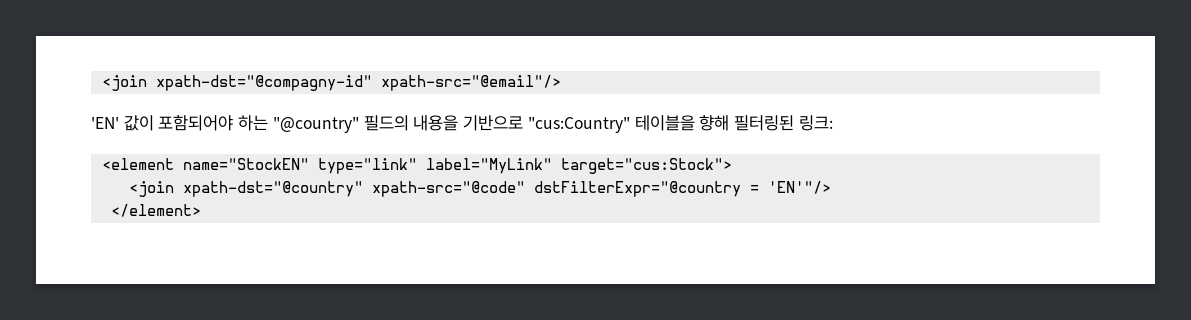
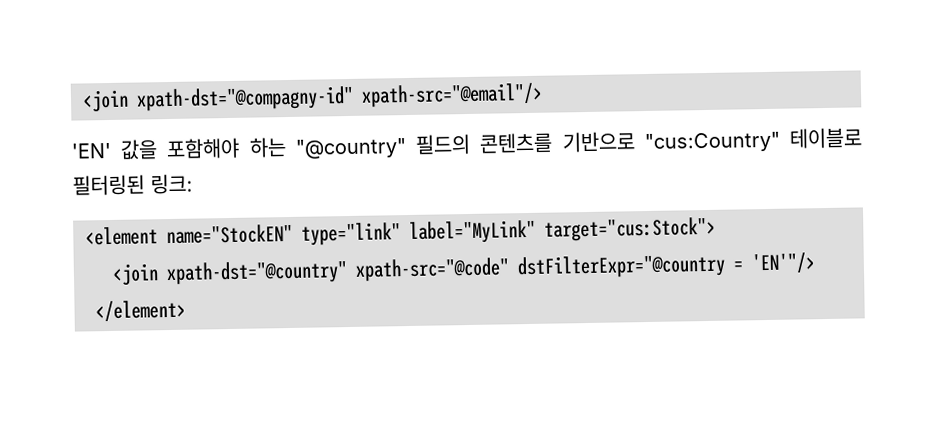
[123,115,234,131] 값이 포함되어야 -> [120,137,241,160] 값을 포함해야
[413,115,459,131] 내용을 -> [479,132,553,154] 콘텐츠를
[634,115,730,131] 테이블을 향해 -> [789,127,862,149] 테이블로

